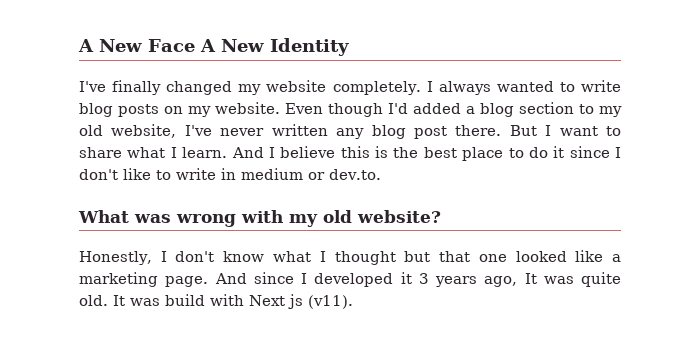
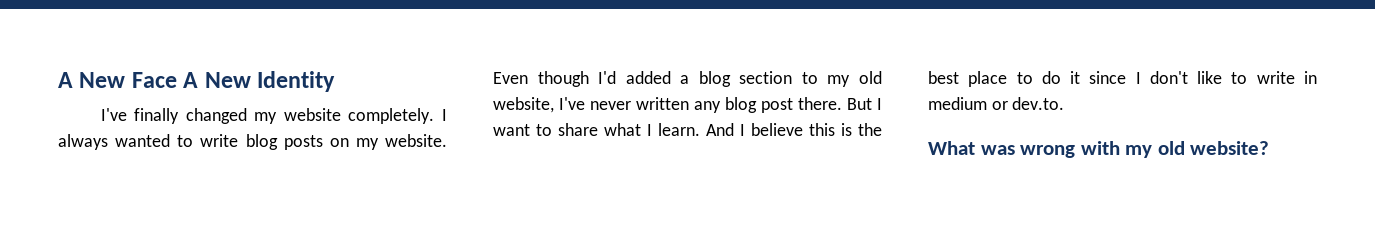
[79,250,621,265] [79,272,621,287] [79,294,353,309] // Honestly, I don't know what I thought but that one looked like a marketing page. And since I developed it 3 years ago, It was quite old. It was build with Next js (v11). -> (1270, 148) none

